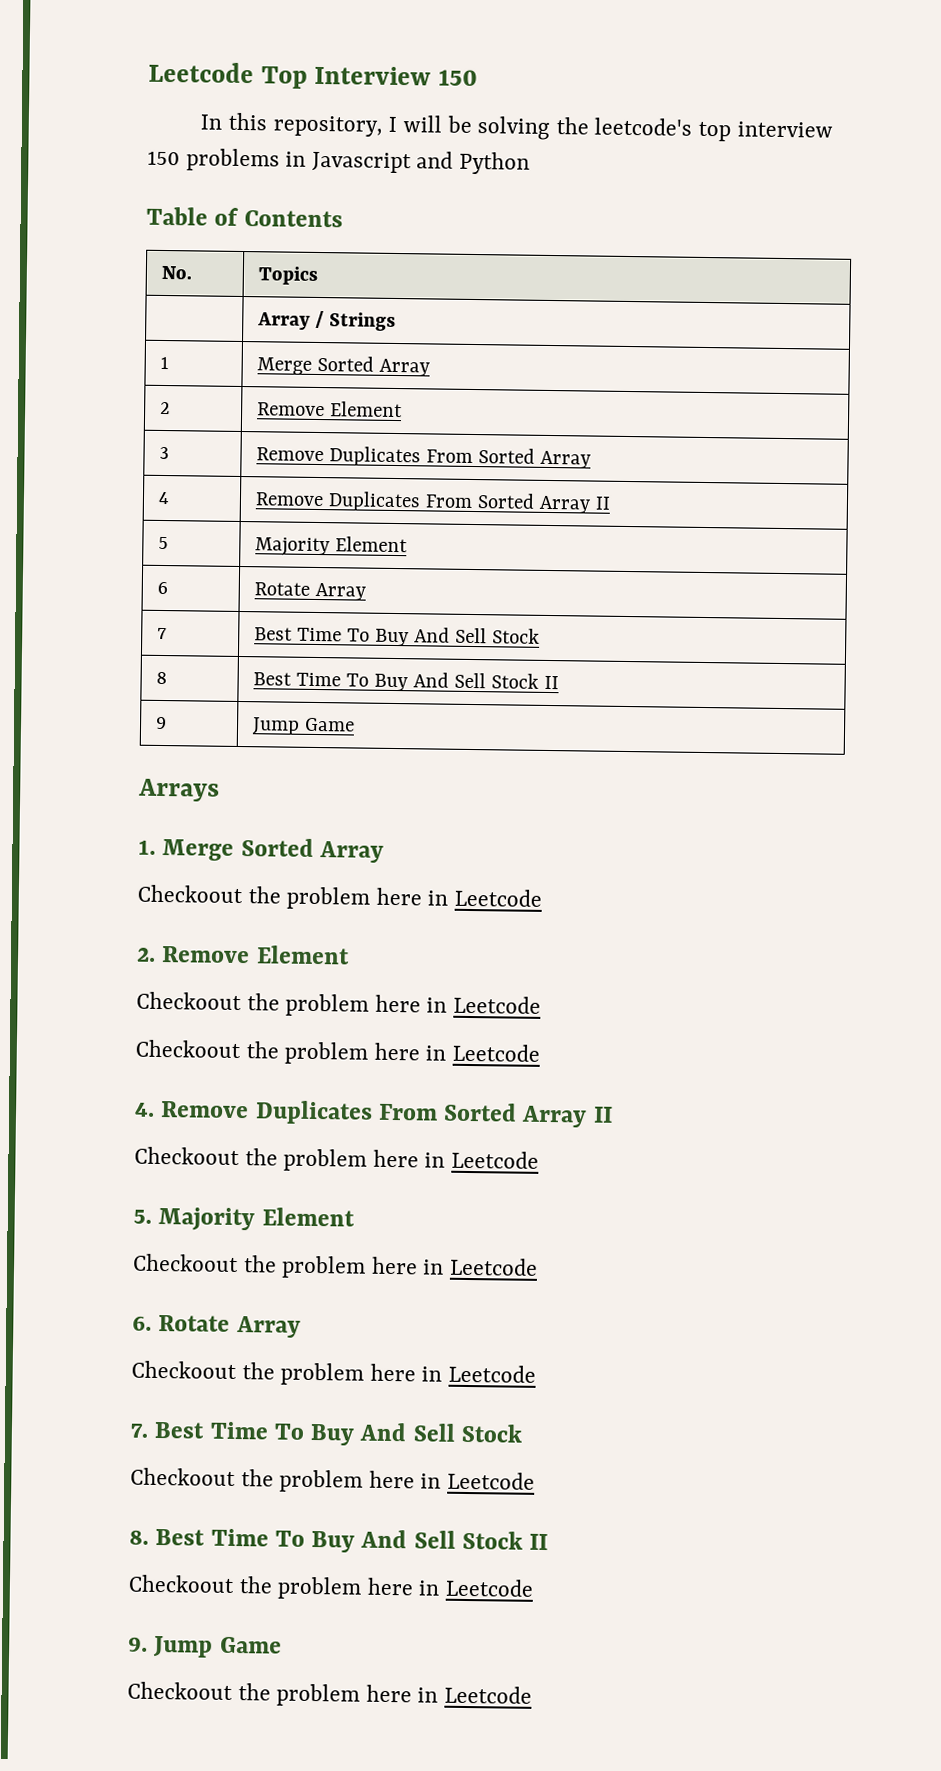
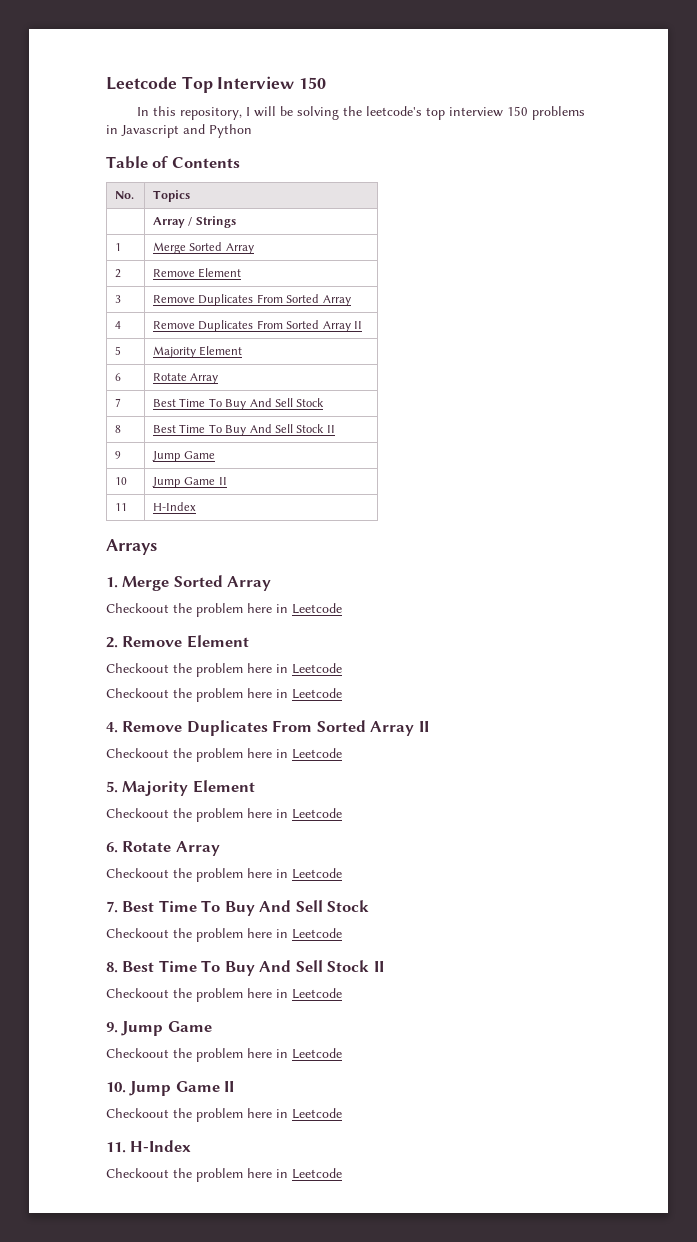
(356, 724) none -> [115,477,128,485] [152,477,227,488] [115,503,128,511] [153,502,197,511] // 10 | Jump Game II // 11 | H-Index
(533, 1694) none -> [106,1081,235,1096] [106,1108,342,1122] [106,1140,192,1153] [106,1168,342,1182] // 10. Jump Game II // Checkoout the problem here in Leetcode // 11. H-Index // Checkoout the problem here in Leetcode

